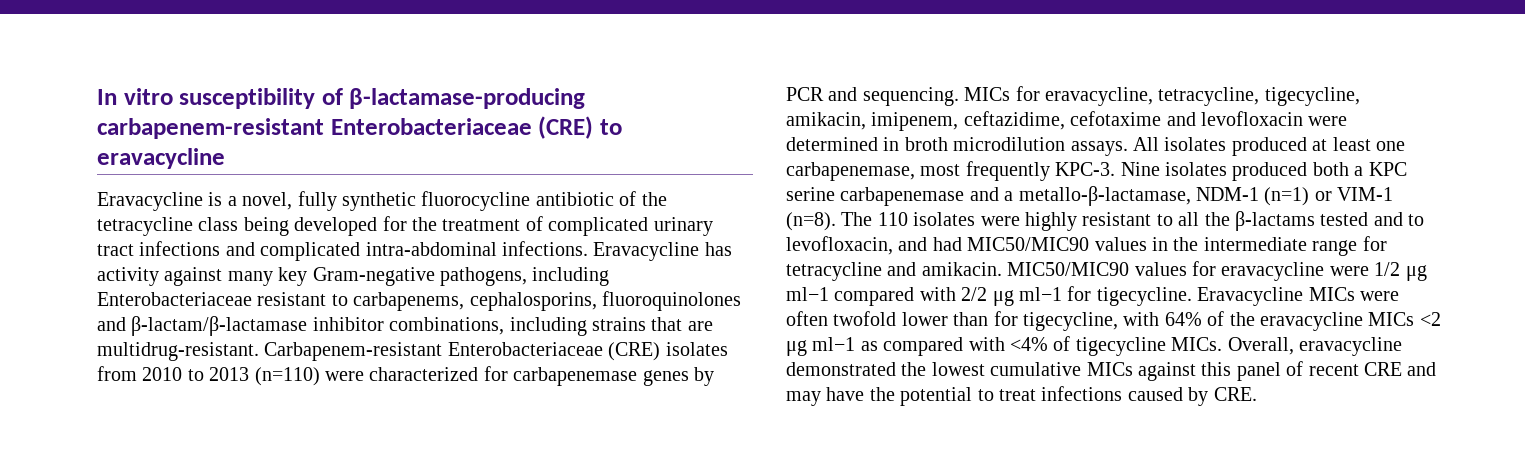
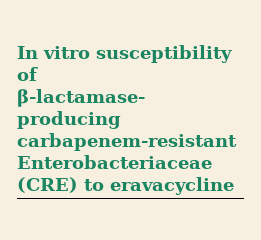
[97,191,667,211] [97,216,713,236] [97,241,732,261] [97,267,610,286] [97,291,741,311] [97,316,713,336] [97,342,728,361] [97,366,714,386] [786,86,1360,106] [786,111,1348,131] [786,137,1405,156] [786,161,1407,181] [786,186,1394,206] [786,211,1425,231] [786,236,1387,256] [786,261,1427,281] [786,286,1399,306] [786,311,1441,331] [786,336,1402,356] [786,361,1437,381] [786,386,1257,406] // Eravacycline is a novel, fully synthetic fluorocycline antibiotic of the tetracycline class being developed for the treatment of complicated urinary tract infections and complicated intra-abdominal infections. Eravacycline has activity against many key Gram-negative pathogens, including Enterobacteriaceae resistant to carbapenems, cephalosporins, fluoroquinolones and β-lactam/β-lactamase inhibitor combinations, including strains that are multidrug-resistant. Carbapenem-resistant Enterobacteriaceae (CRE) isolates from 2010 to 2013 (n=110) were characterized for carbapenemase genes by PCR and sequencing. MICs for eravacycline, tetracycline, tigecycline, amikacin, imipenem, ceftazidime, cefotaxime and levofloxacin were determined in broth microdilution assays. All isolates produced at least one carbapenemase, most frequently KPC-3. Nine isolates produced both a KPC serine carbapenemase and a metallo-β-lactamase, NDM-1 (n=1) or VIM-1 (n=8). The 110 isolates were highly resistant to all the β-lactams tested and to levofloxacin, and had MIC50/MIC90 values in the intermediate range for tetracycline and amikacin. MIC50/MIC90 values for eravacycline were 1/2 μg ml−1 compared with 2/2 μg ml−1 for tigecycline. Eravacycline MICs were often twofold lower than for tigecycline, with 64% of the eravacycline MICs <2 μg ml−1 as compared with <4% of tigecycline MICs. Overall, eravacycline demonstrated the lowest cumulative MICs against this panel of recent CRE and may have the potential to treat infections caused by CRE. -> (234, 186) none

